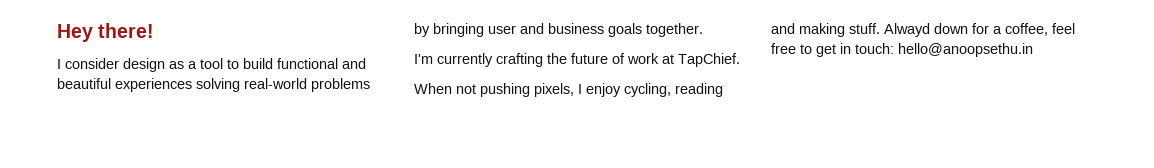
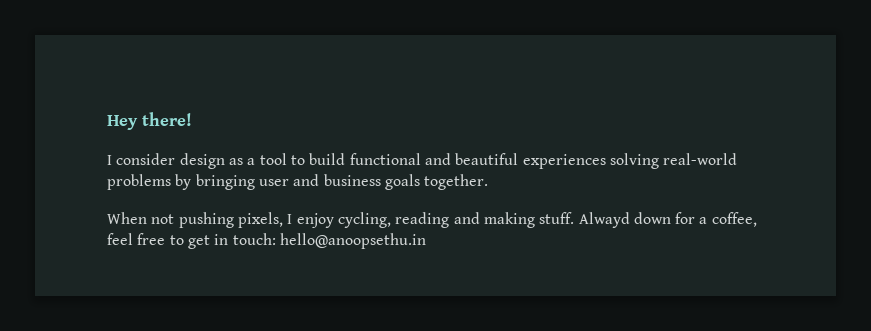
[414,53,740,67] // I'm currently crafting the future of work at TapChief. -> (489, 182) none

